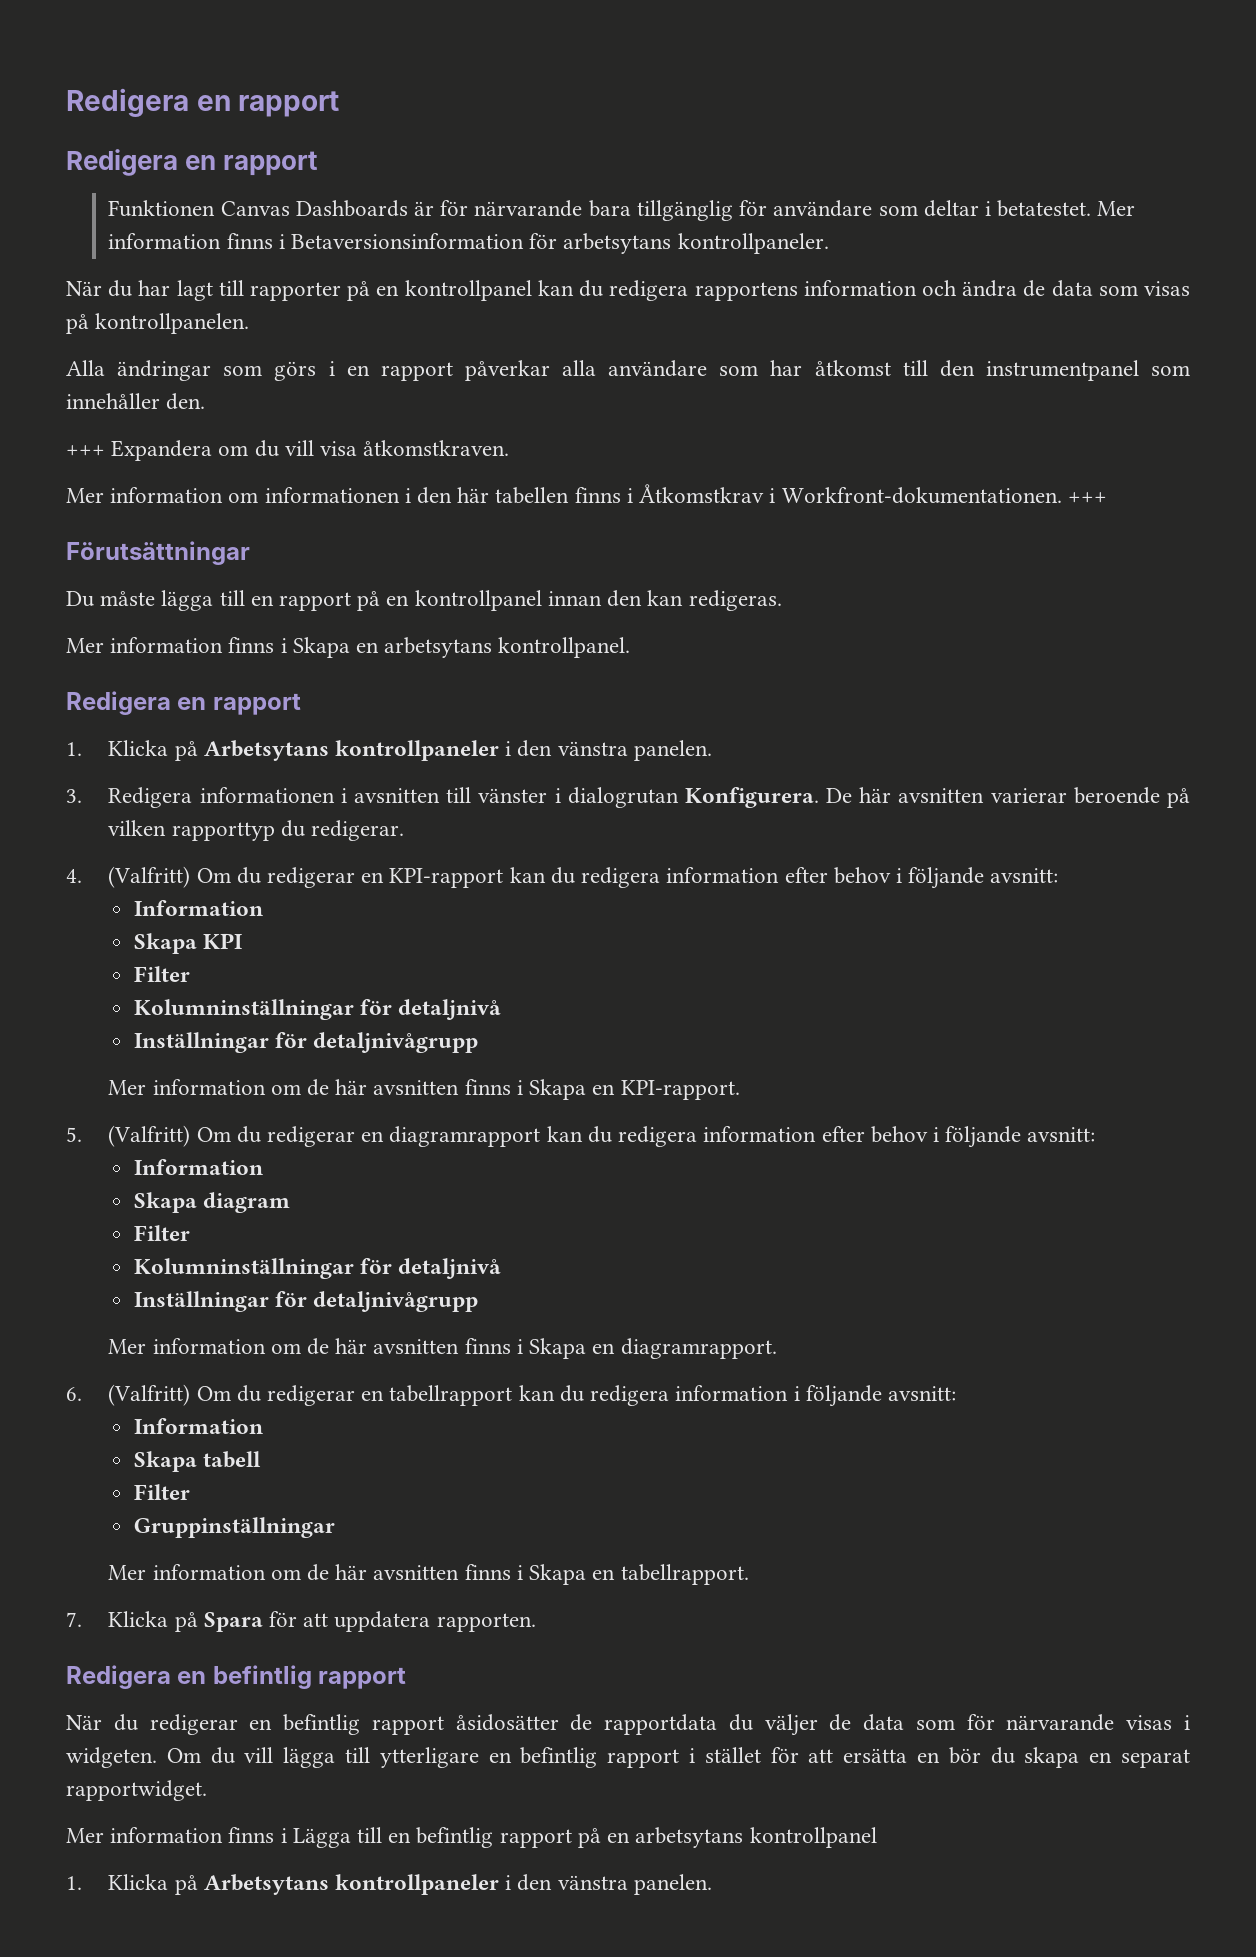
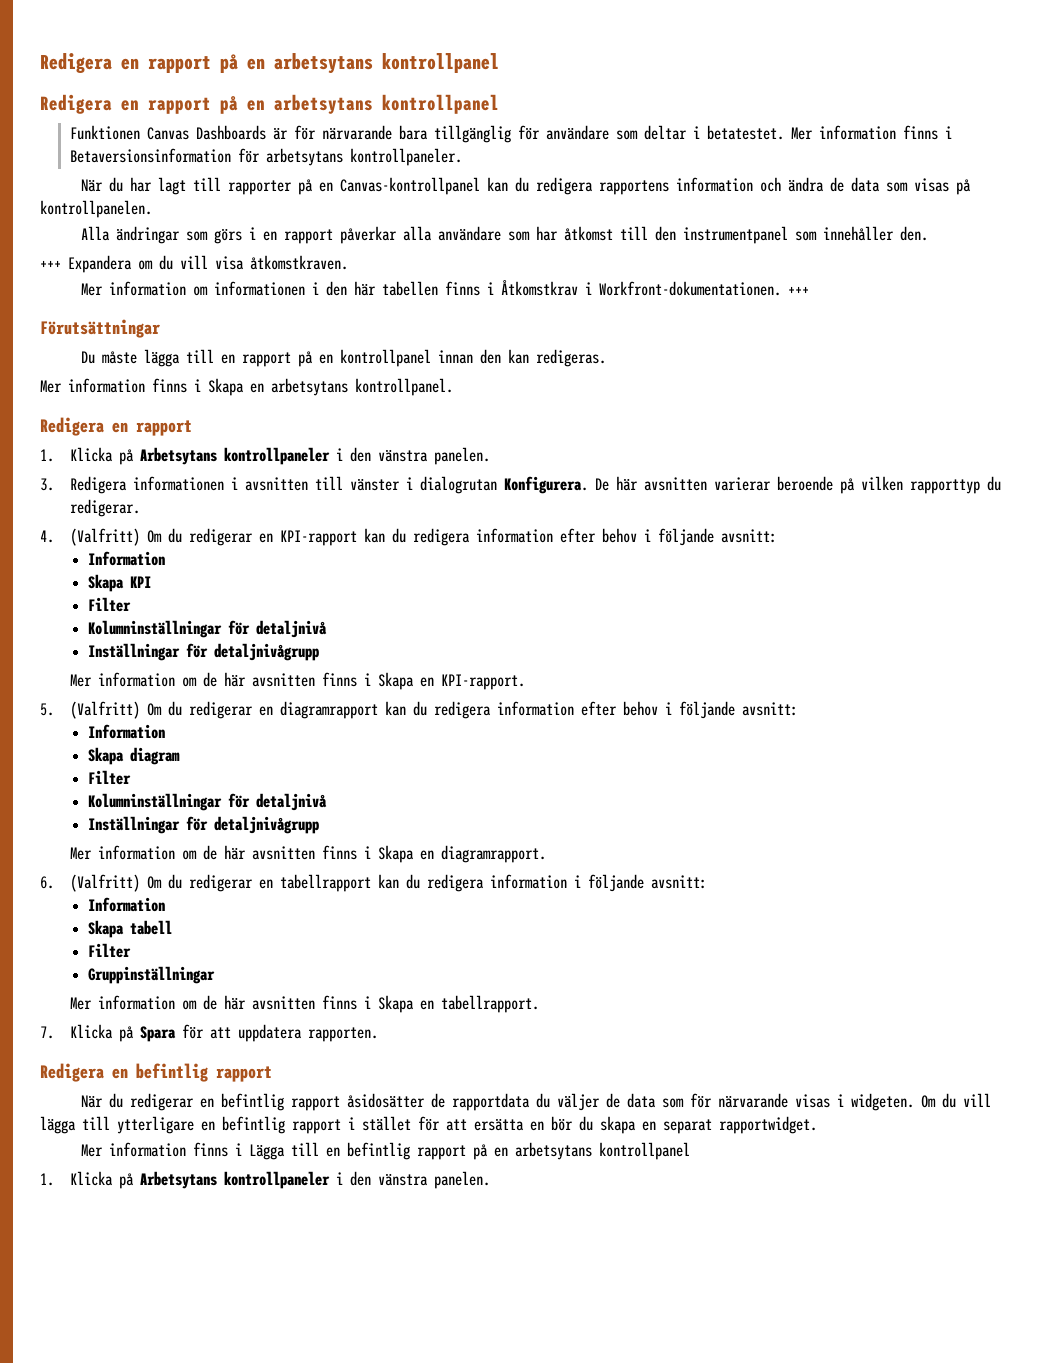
[66,88,340,117] [66,149,319,176] Redigera en rapport // Redigera en rapport -> [40,53,499,74] [40,94,499,114] Redigera en rapport på en arbetsytans kontrollpanel // Redigera en rapport på en arbetsytans kontrollpanel
[404,280,532,301] kontrollpanel -> [340,177,481,195] Canvas-kontrollpanel

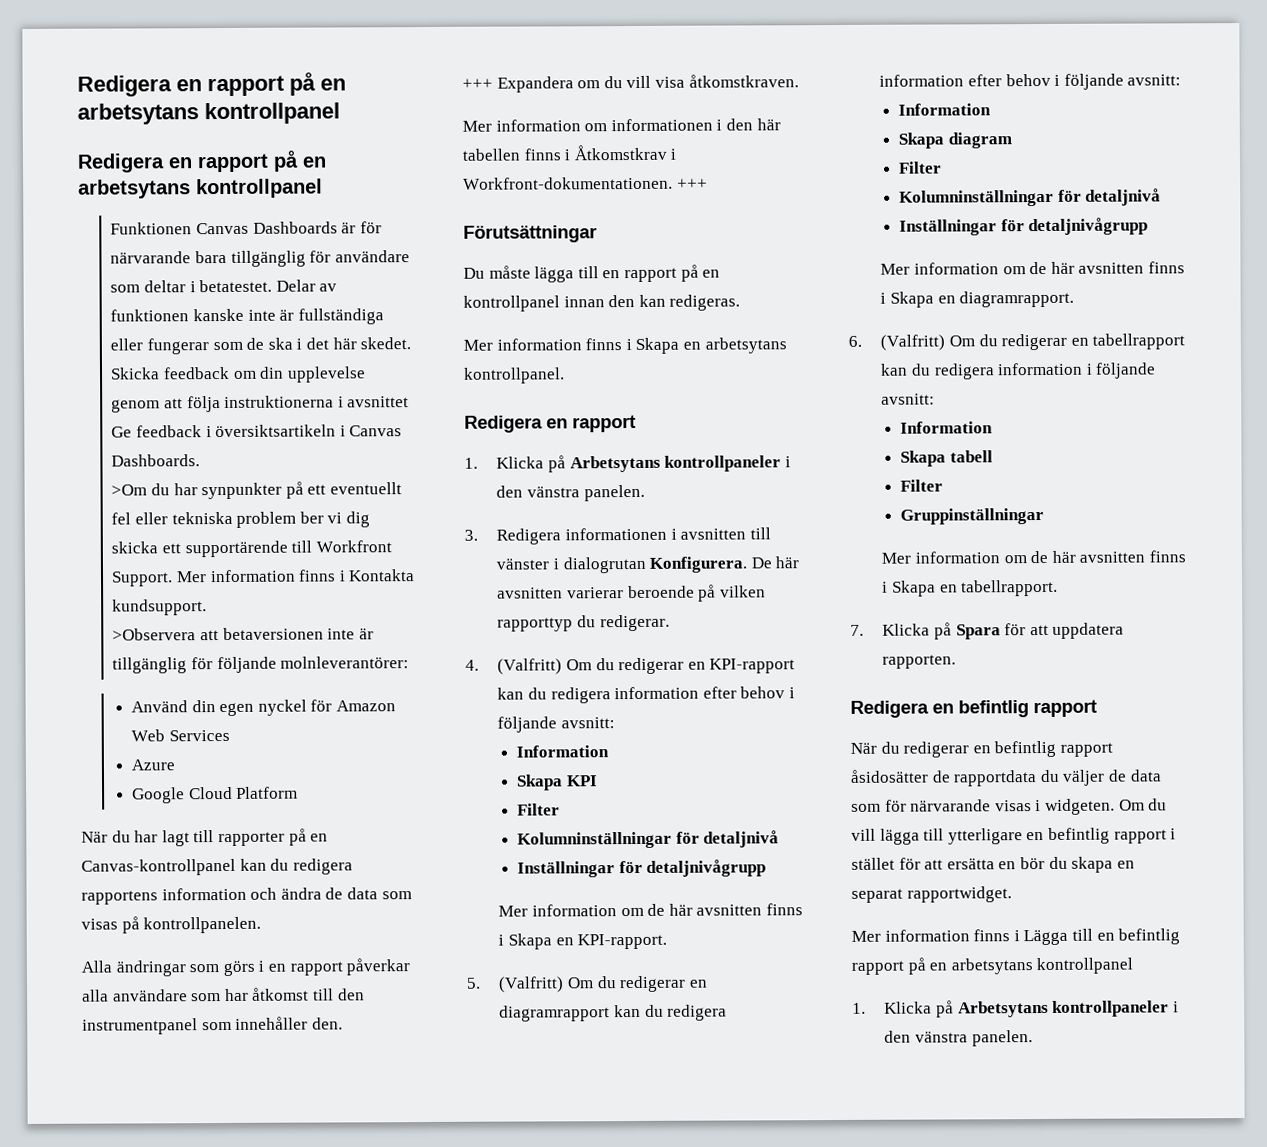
[790,125,952,140] [69,148,462,166] Mer information finns i Betaversionsinformation för arbetsytans kontrollpaneler. -> [275,279,338,292] [110,308,384,325] [110,337,412,355] [110,366,366,383] [111,395,410,413] [111,424,403,438] [111,454,201,467] [111,481,402,500] [111,511,370,528] [111,540,392,558] [111,569,416,587] [112,599,208,616] [112,627,374,641] [112,656,410,674] [131,699,397,717] [131,729,230,742] [131,759,176,771] [132,786,299,804] Delar av funktionen kanske inte är fullständiga eller fungerar som de ska i det här skedet. Skicka feedback om din upplevelse genom att följa instruktionerna i avsnittet Ge feedback i översiktsartikeln i Canvas Dashboards. // >Om du har synpunkter på ett eventuellt fel eller tekniska problem ber vi dig skicka ett supportärende till Workfront Support. Mer information finns i Kontakta kundsupport. // >Observera att betaversionen inte är tillgänglig för följande molnleverantörer: // Använd din egen nyckel för Amazon Web Services // Azure // Google Cloud Platform

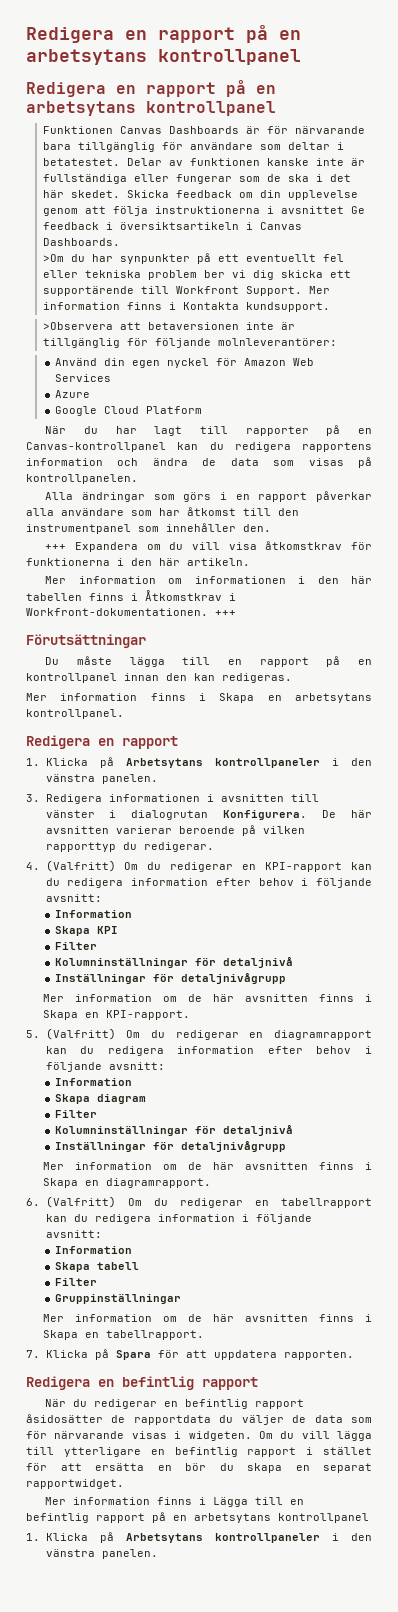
[688,74,799,88] åtkomstkraven. -> [265,541,373,550] [26,558,250,566] åtkomstkrav för funktionerna i den här artikeln.

